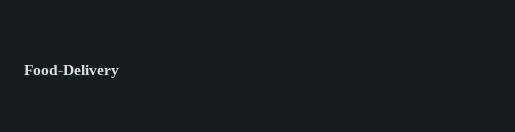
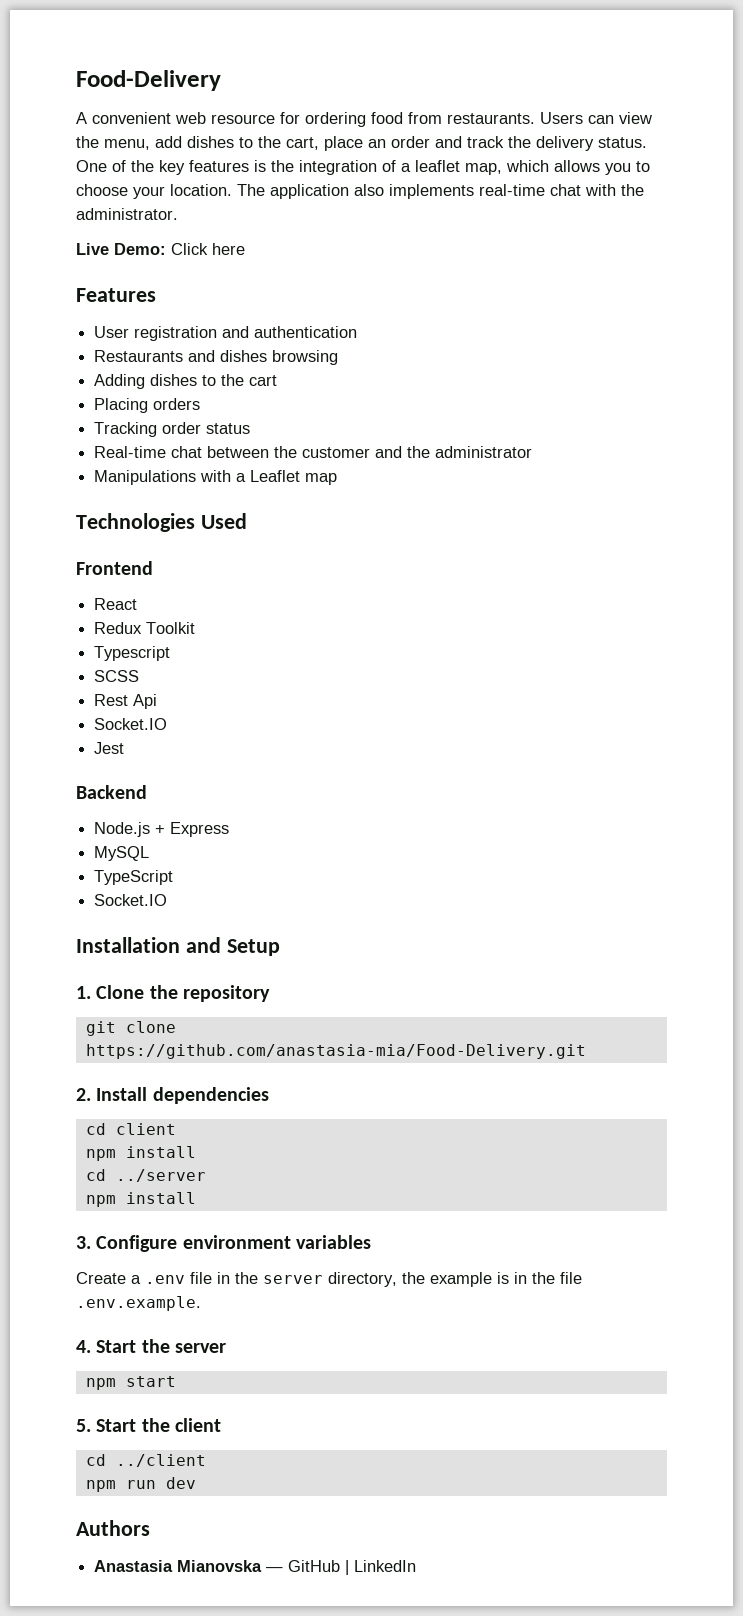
(119, 71) none -> [76,112,652,127] [76,136,647,151] [76,160,650,175] [76,184,644,199] [76,208,178,220] [76,243,245,255] [76,288,156,302] [94,326,358,341] [94,350,339,365] [94,374,278,389] [94,398,201,413] [94,422,251,437] [94,446,533,458] [94,470,338,485] [76,513,247,532] [76,561,153,575] [94,598,138,610] [94,622,196,634] [94,646,171,661] [94,670,140,682] [94,694,158,709] [94,718,168,730] [94,742,125,754] [76,785,147,799] [94,822,230,837] [94,846,150,861] [94,870,174,885] [94,894,168,906] [76,937,280,956] [76,985,270,1002] [85,1021,176,1036] [85,1044,586,1059] [76,1087,269,1104] [85,1123,176,1135] [85,1146,196,1161] [85,1169,206,1182] [85,1192,196,1207] [76,1235,371,1252] [76,1272,582,1287] [76,1296,201,1311] [76,1339,226,1353] [85,1376,176,1390] [76,1418,221,1432] [85,1454,206,1467] [85,1477,196,1492] [76,1520,150,1536] [94,1560,417,1575] // A convenient web resource for ordering food from restaurants. Users can view the menu, add dishes to the cart, place an order and track the delivery status. One of the key features is the integration of a leaflet map, which allows you to choose your location. The application also implements real-time chat with the administrator. // Live Demo: Click here // Features // User registration and authentication // Restaurants and dishes browsing // Adding dishes to the cart // Placing orders // Tracking order status // Real-time chat between the customer and the administrator // Manipulations with a Leaflet map // Technologies Used // Frontend // React // Redux Toolkit // Typescript // SCSS // Rest Api // Socket.IO // Jest // Backend // Node.js + Express // MySQL // TypeScript // Socket.IO // Installation and Setup // 1. Clone the repository // git clone https://github.com/anastasia-mia/Food-Delivery.git // 2. Install dependencies // cd client // npm install // cd ../server // npm install // 3. Configure environment variables // Create a .env file in the server directory, the example is in the file .env.example. // 4. Start the server // npm start // 5. Start the client // cd ../client // npm run dev // Authors // Anastasia Mianovska — GitHub | LinkedIn

